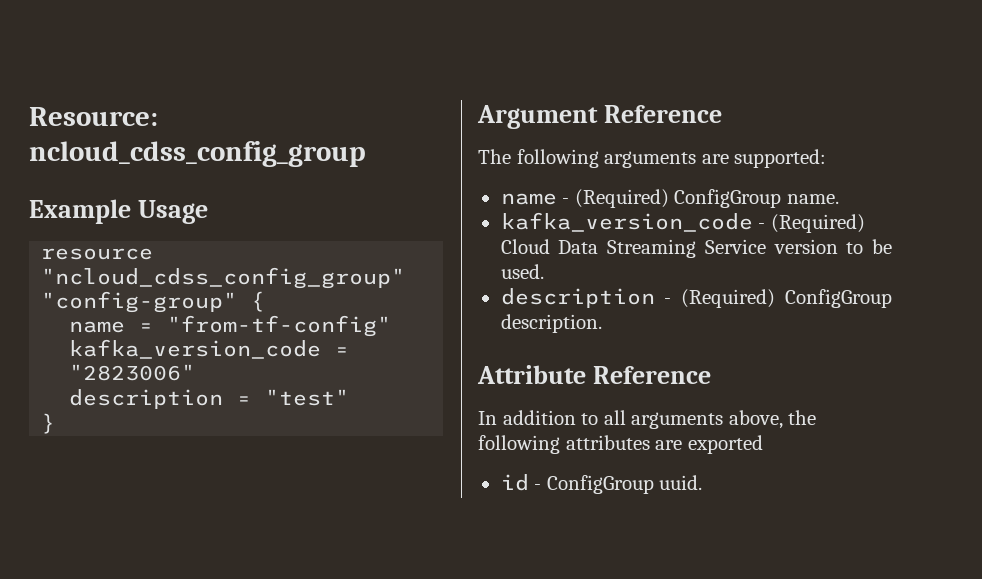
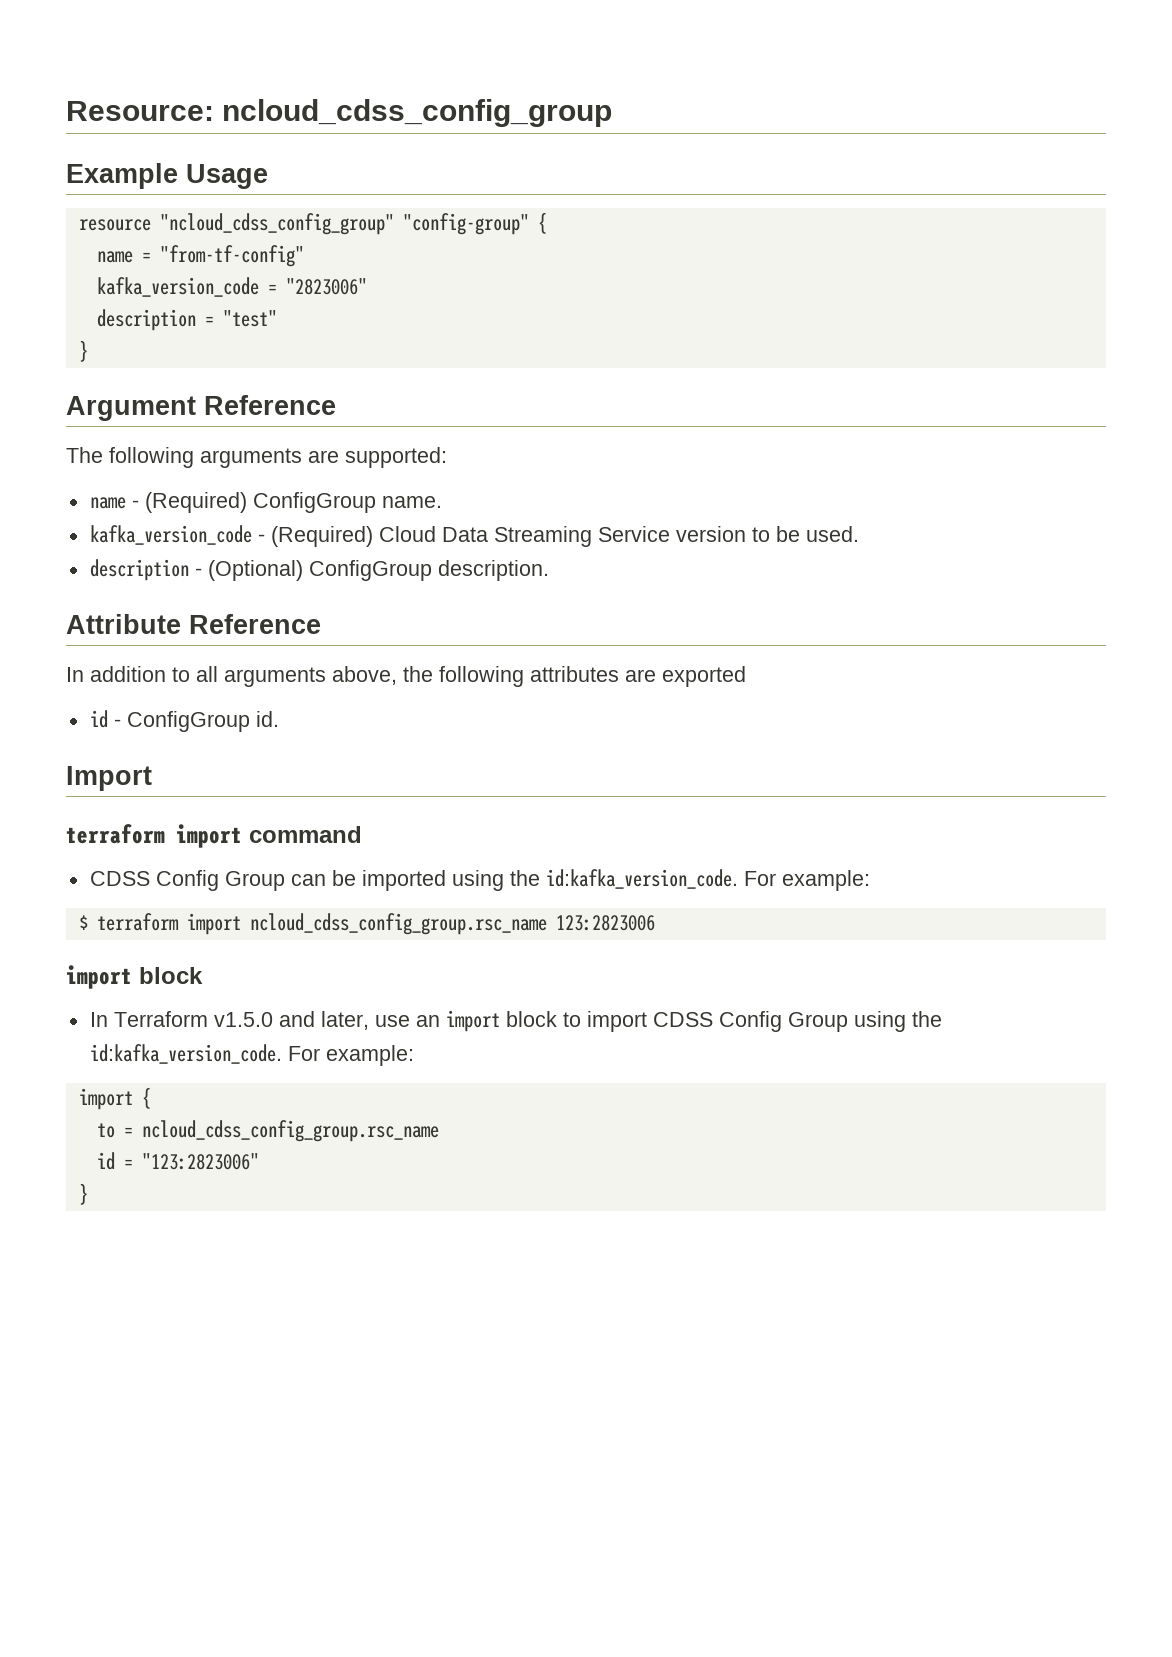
[681,289,776,308] (Required) -> [207,560,303,581] (Optional)
[659,475,703,490] uuid. -> [255,711,279,727] [66,766,152,791] [66,824,362,848] [89,869,870,891] [78,913,655,935] [66,965,203,989] [89,1010,942,1032] [89,1044,414,1066] [78,1087,151,1110] [96,1120,439,1142] [96,1152,259,1170] [78,1183,88,1205] id. // Import // terraform import command // CDSS Config Group can be imported using the id:kafka_version_code. For example: // $ terraform import ncloud_cdss_config_group.rsc_name 123:2823006 // import block // In Terraform v1.5.0 and later, use an import block to import CDSS Config Group using the id:kafka_version_code. For example: // import { // to = ncloud_cdss_config_group.rsc_name // id = "123:2823006" // }

